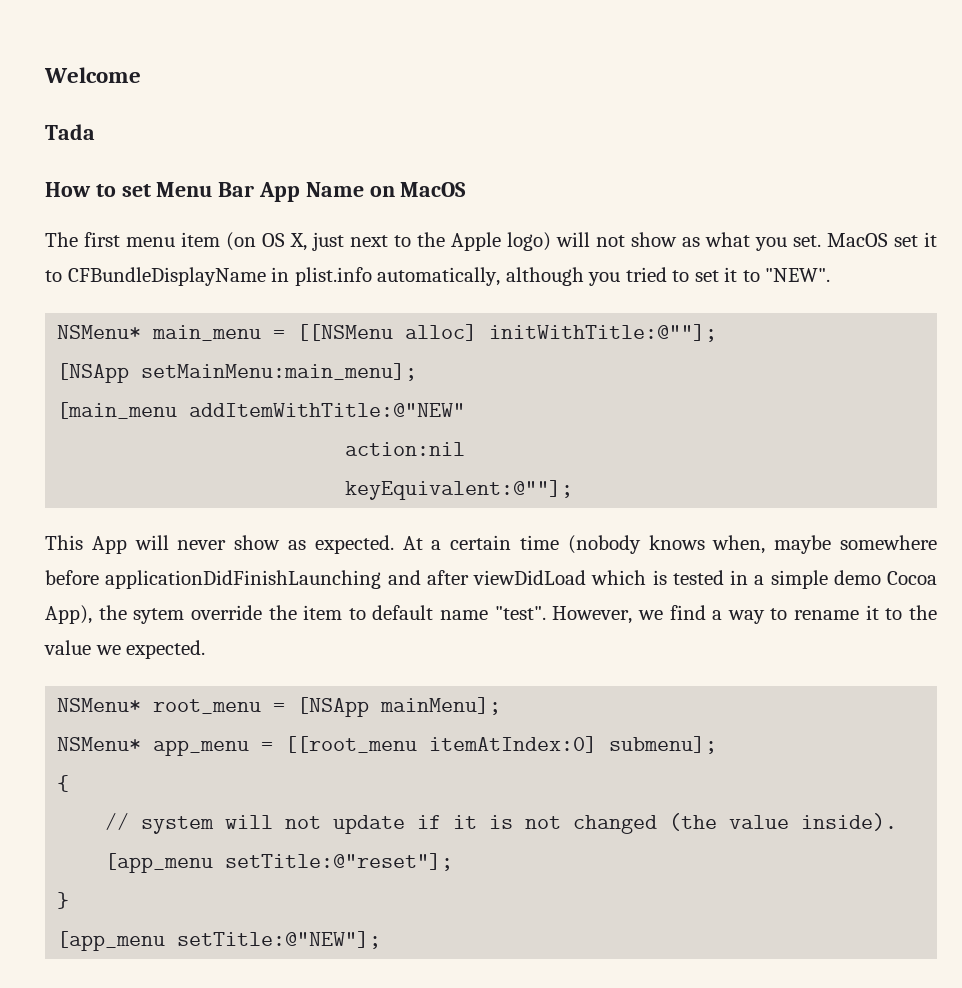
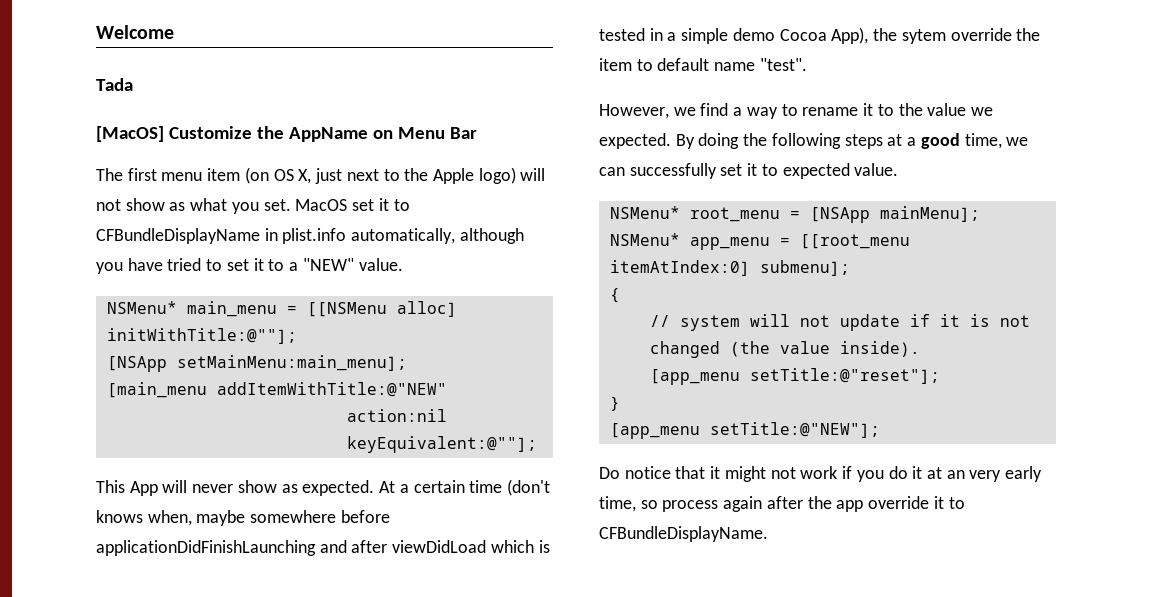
[45,182,467,202] How to set Menu Bar App Name on MacOS -> [96,126,477,142] [MacOS] Customize the AppName on Menu Bar
(621, 279) none -> [127,258,163,271] have
[765,268,831,282] "NEW". -> [289,258,403,271] a "NEW" value.
[567,535,641,554] (nobody -> [506,479,550,496] (don't
(546, 613) none -> (807, 64) //
(206, 649) none -> [675,133,1029,149] [599,163,899,179] By doing the following steps at a good time, we can successfully set it to expected value.
(382, 940) none -> [599,466,1043,482] [599,496,965,512] [599,526,768,542] // Do notice that it might not work if you do it at an very early time, so process again after the app override it to CFBundleDisplayName.

